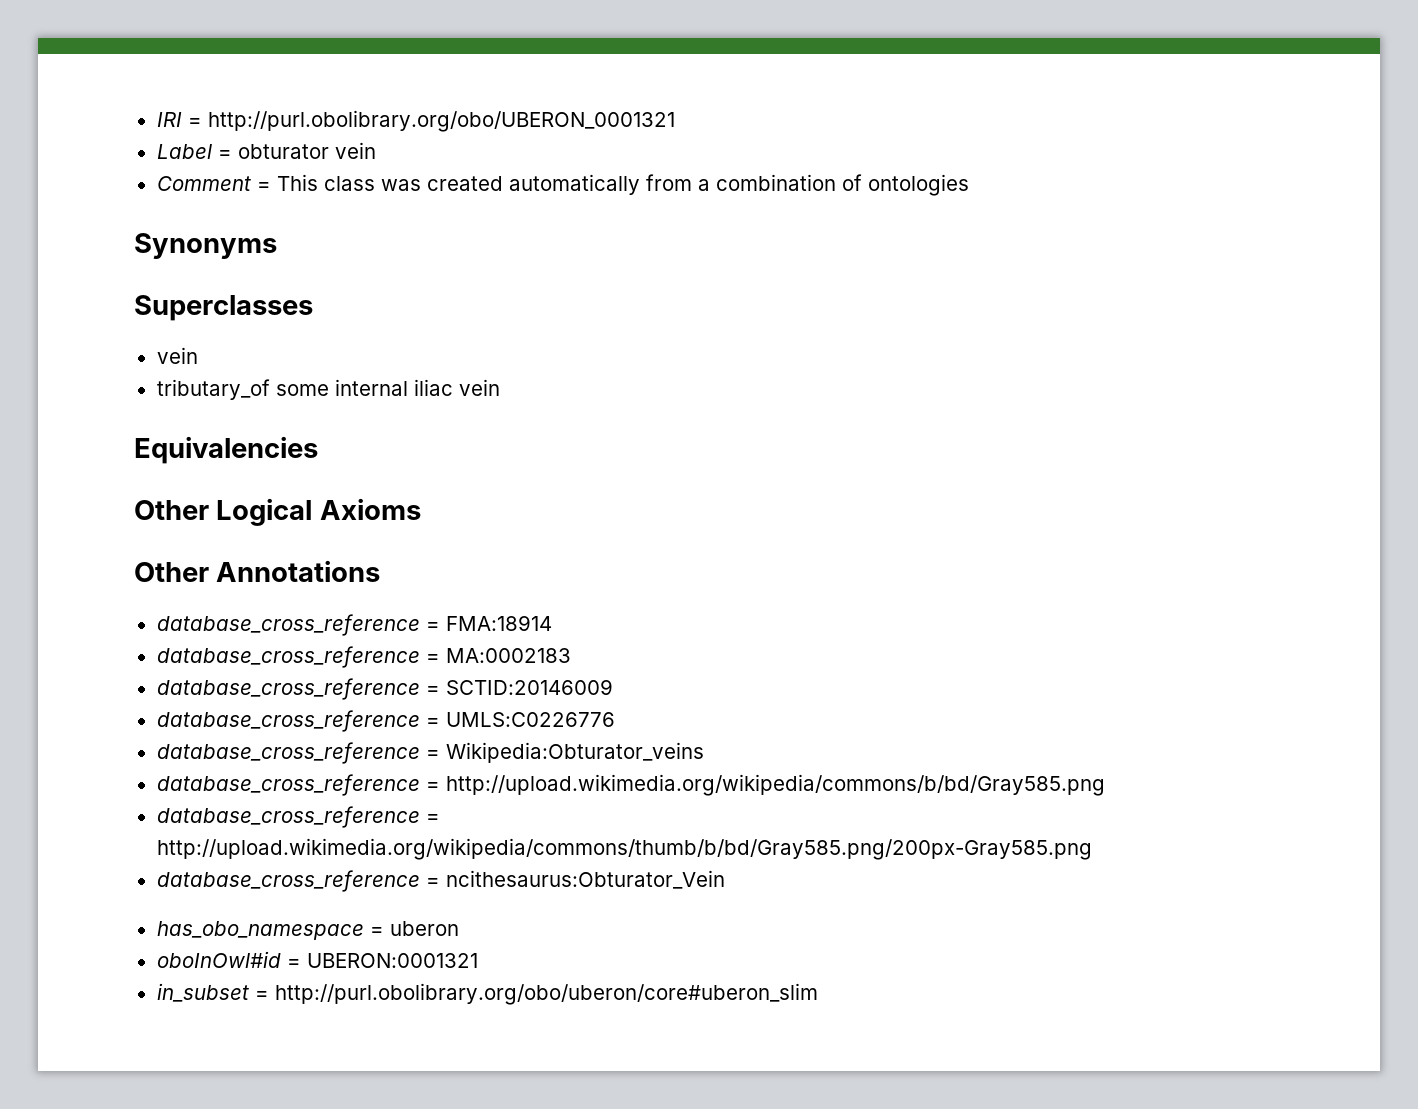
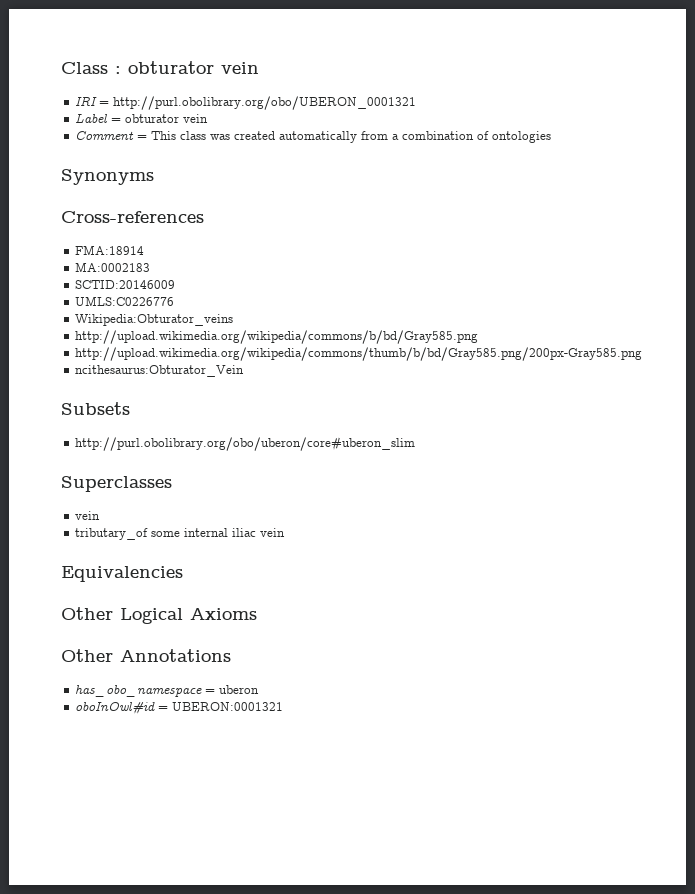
(156, 119) none -> [61,61,259,74] Class : obturator vein //
(277, 246) none -> [61,211,204,223] [75,245,145,255] [75,262,151,272] [75,280,176,289] [75,296,175,306] [75,314,234,326] [75,330,479,344] [75,347,643,361] [75,365,245,377] [61,402,130,415] [75,437,416,451] // Cross-references // FMA:18914 // MA:0002183 // SCTID:20146009 // UMLS:C0226776 // Wikipedia:Obturator_veins // http://upload.wikimedia.org/wikipedia/commons/b/bd/Gray585.png // http://upload.wikimedia.org/wikipedia/commons/thumb/b/bd/Gray585.png/200px-Gray585.png // ncithesaurus:Obturator_Vein // Subsets // http://purl.obolibrary.org/obo/uberon/core#uberon_slim
[156,614,552,636] [156,646,571,668] [156,678,613,700] [156,710,615,732] [156,742,704,764] [156,774,1105,796] [156,806,440,828] [156,838,1092,860] [156,870,725,892] // database_cross_reference = FMA:18914 // database_cross_reference = MA:0002183 // database_cross_reference = SCTID:20146009 // database_cross_reference = UMLS:C0226776 // database_cross_reference = Wikipedia:Obturator_veins // database_cross_reference = http://upload.wikimedia.org/wikipedia/commons/b/bd/Gray585.png // database_cross_reference = http://upload.wikimedia.org/wikipedia/commons/thumb/b/bd/Gray585.png/200px-Gray585.png // database_cross_reference = ncithesaurus:Obturator_Vein -> (231, 655) none
[156,983,818,1005] // in_subset = http://purl.obolibrary.org/obo/uberon/core#uberon_slim -> (284, 706) none

